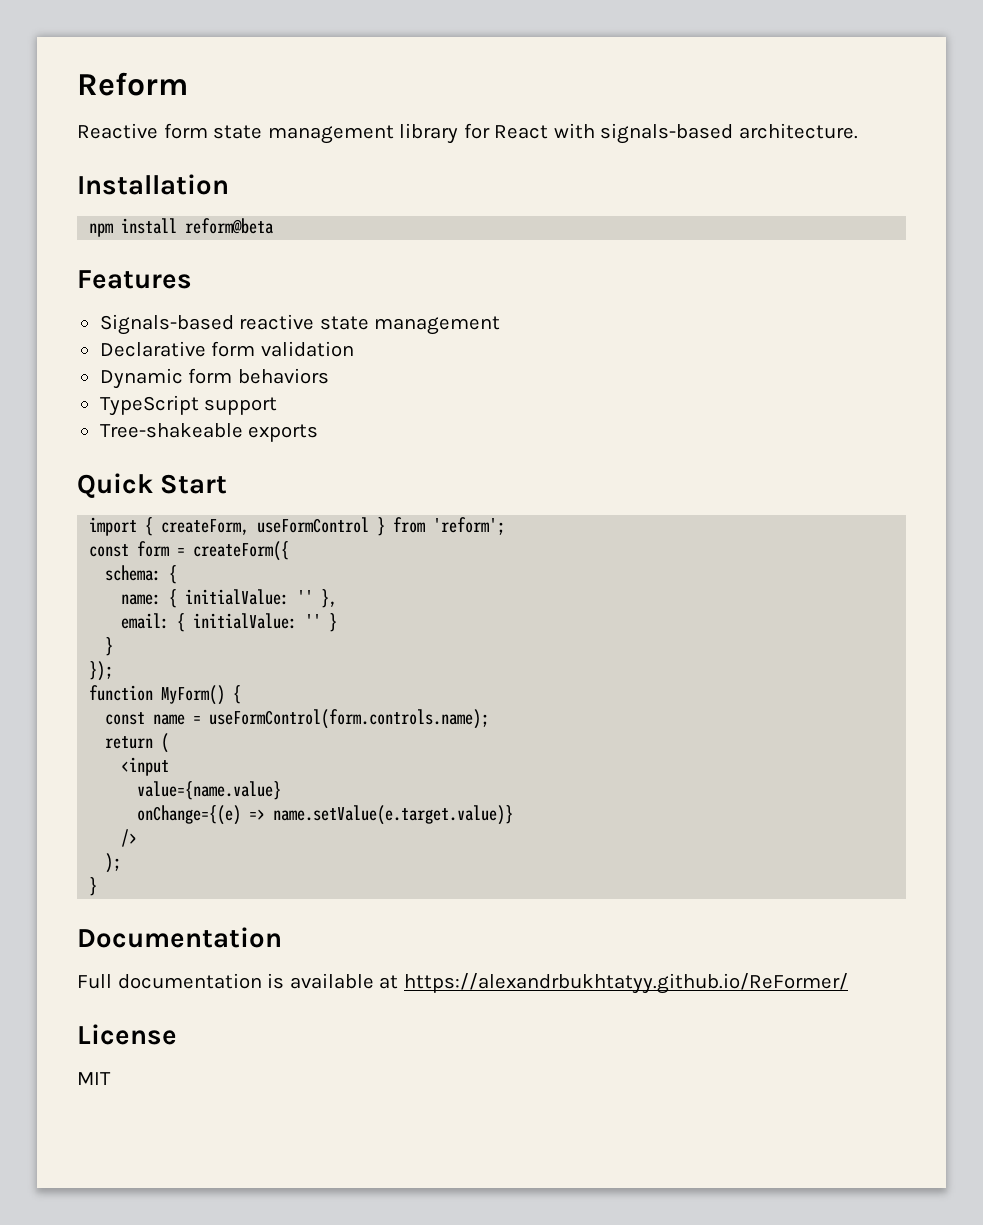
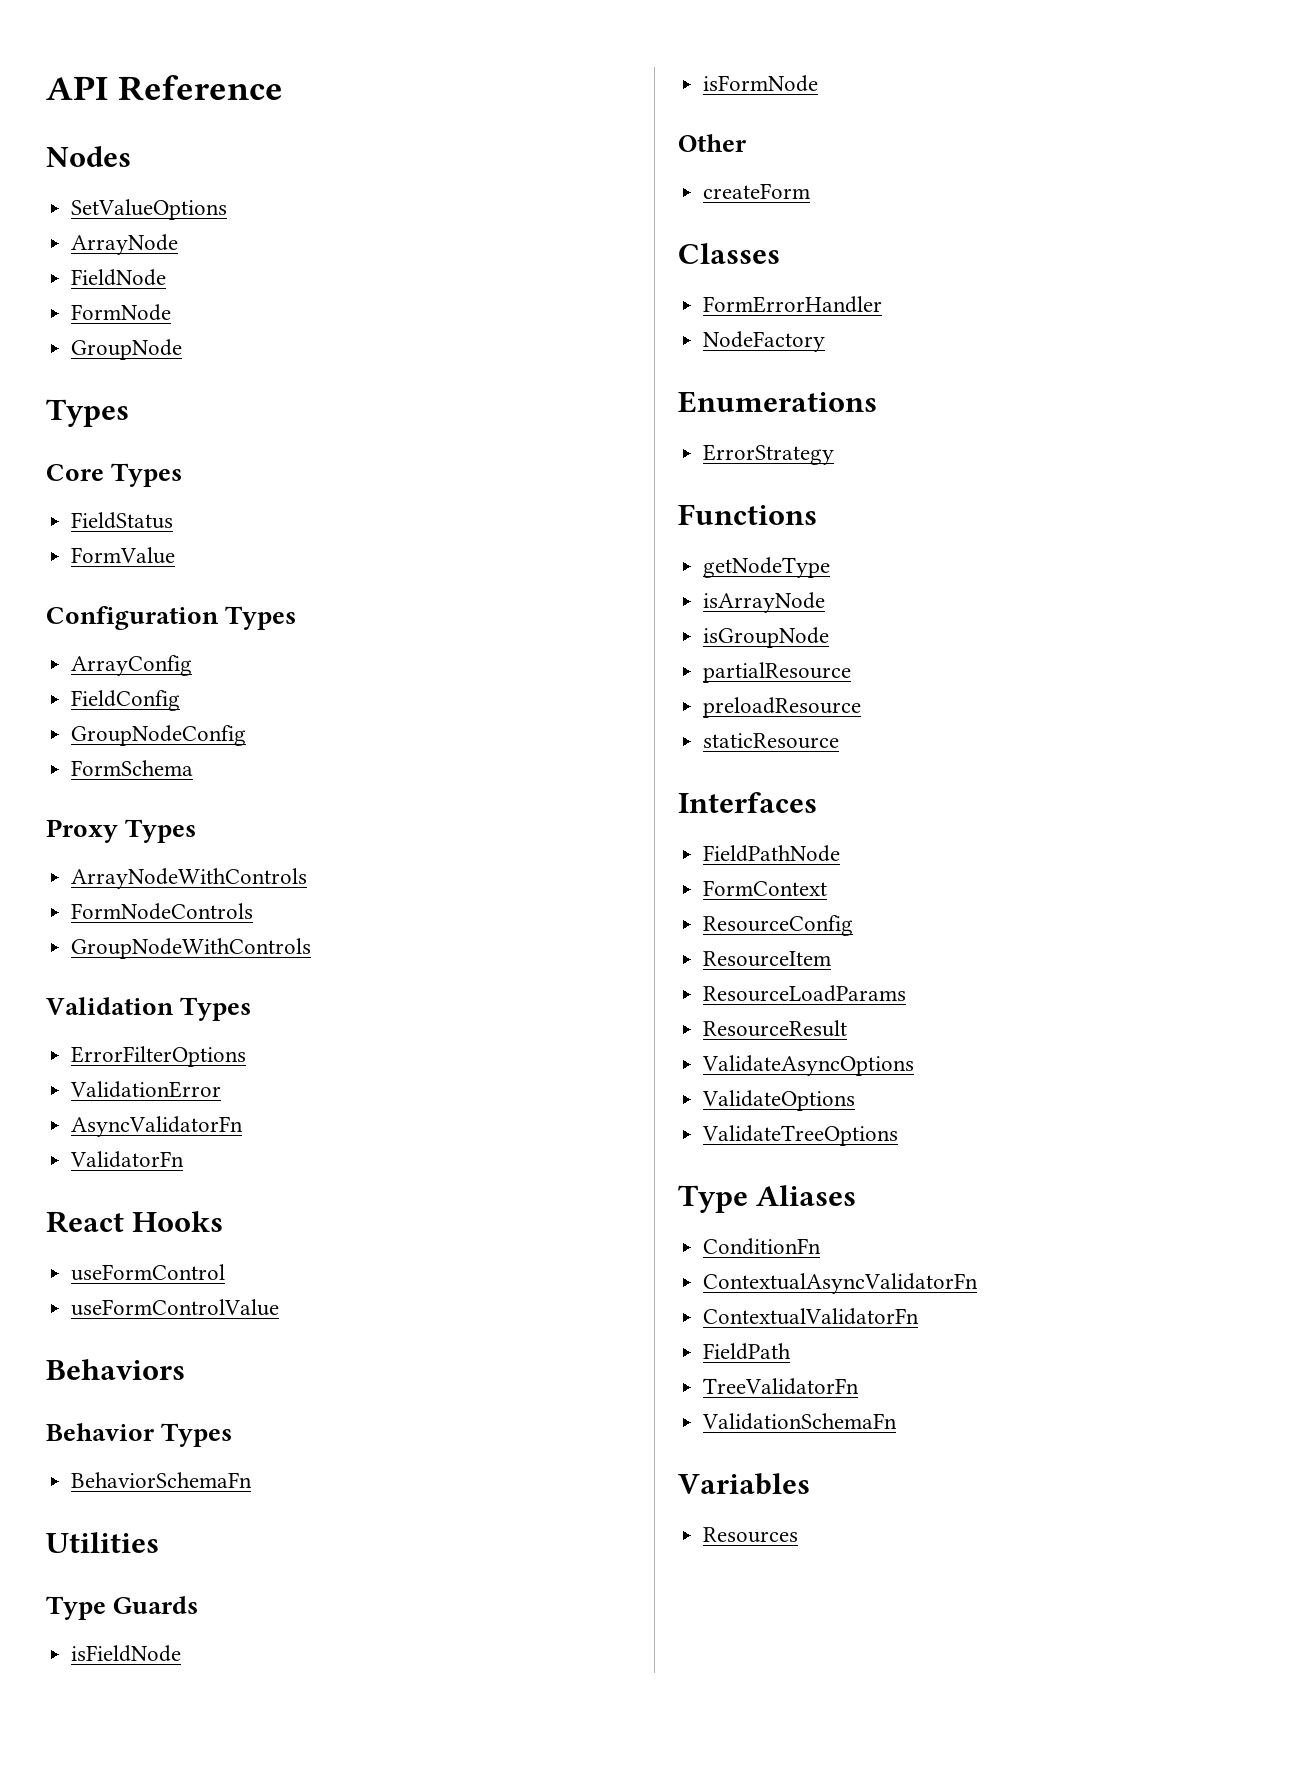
[77,72,188,96] [77,123,858,144] [77,174,229,195] [89,218,274,237] [77,270,192,289] [99,314,501,335] [99,341,354,357] [99,368,329,389] [99,395,278,416] [99,423,319,442] [77,473,228,498] [89,517,506,536] [89,541,290,561] [105,565,178,584] [121,589,338,608] [121,613,338,632] [105,637,114,656] [89,661,114,681] [89,685,242,705] [105,709,490,729] [105,733,170,753] [121,757,170,776] [137,781,282,800] [137,805,514,825] [121,829,138,847] [105,853,122,873] [89,877,98,896] [77,927,282,948] [77,973,848,994] [77,1024,177,1045] [77,1072,111,1085] Reform // Reactive form state management library for React with signals-based architecture. // Installation // npm install reform@beta // Features // Signals-based reactive state management // Declarative form validation // Dynamic form behaviors // TypeScript support // Tree-shakeable exports // Quick Start // import { createForm, useFormControl } from 'reform'; // const form = createForm({ // schema: { // name: { initialValue: '' }, // email: { initialValue: '' } // } // }); // function MyForm() { // const name = useFormControl(form.controls.name); // return ( // <input // value={name.value} // onChange={(e) => name.setValue(e.target.value)} // /> // ); // } // Documentation // Full documentation is available at https://alexandrbukhtatyy.github.io/ReFormer/ // License // MIT -> [46,75,283,101] [46,146,131,167] [71,199,228,220] [71,234,179,255] [71,269,167,286] [71,304,172,321] [71,339,183,360] [46,399,129,427] [46,463,183,487] [71,512,174,529] [71,547,176,564] [46,606,297,630] [71,655,193,676] [71,690,181,711] [71,725,247,746] [71,760,194,776] [46,819,197,843] [71,868,308,889] [71,903,254,920] [71,938,312,959] [46,997,252,1021] [71,1046,247,1067] [70,1081,222,1098] [71,1116,244,1137] [70,1151,185,1168] [46,1211,224,1233] [71,1264,226,1281] [71,1299,280,1316] [46,1359,185,1380] [46,1423,233,1447] [71,1472,253,1488] [46,1532,159,1553] [46,1596,199,1620] [71,1645,182,1662] [703,75,819,92] [678,134,747,152] [703,183,811,199] [678,243,780,264] [703,296,883,313] [703,331,826,352] [678,391,877,413] [703,444,835,465] [678,504,817,525] [703,557,831,578] [703,592,826,613] [703,627,830,648] [703,662,852,683] [703,697,862,718] [703,733,840,749] [678,792,817,813] [703,845,841,862] [703,880,828,896] [703,915,854,936] [703,951,832,967] [703,985,907,1002] [703,1020,848,1037] [702,1055,915,1076] [702,1090,856,1111] [702,1125,899,1146] [678,1185,857,1213] [703,1238,822,1255] [703,1273,979,1294] [703,1308,920,1325] [703,1343,792,1360] [703,1378,860,1395] [702,1413,898,1430] [678,1473,810,1495] [703,1527,799,1543] API Reference // Nodes // SetValueOptions // ArrayNode // FieldNode // FormNode // GroupNode // Types // Core Types // FieldStatus // FormValue // Configuration Types // ArrayConfig // FieldConfig // GroupNodeConfig // FormSchema // Proxy Types // ArrayNodeWithControls // FormNodeControls // GroupNodeWithControls // Validation Types // ErrorFilterOptions // ValidationError // AsyncValidatorFn // ValidatorFn // React Hooks // useFormControl // useFormControlValue // Behaviors // Behavior Types // BehaviorSchemaFn // Utilities // Type Guards // isFieldNode // isFormNode // Other // createForm // Classes // FormErrorHandler // NodeFactory // Enumerations // ErrorStrategy // Functions // getNodeType // isArrayNode // isGroupNode // partialResource // preloadResource // staticResource // Interfaces // FieldPathNode // FormContext // ResourceConfig // ResourceItem // ResourceLoadParams // ResourceResult // ValidateAsyncOptions // ValidateOptions // ValidateTreeOptions // Type Aliases // ConditionFn // ContextualAsyncValidatorFn // ContextualValidatorFn // FieldPath // TreeValidatorFn // ValidationSchemaFn // Variables // Resources

